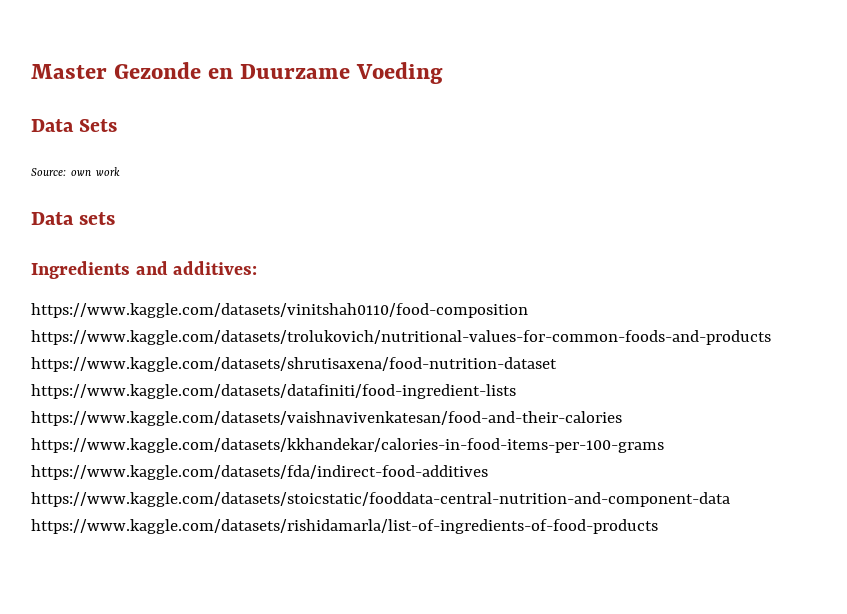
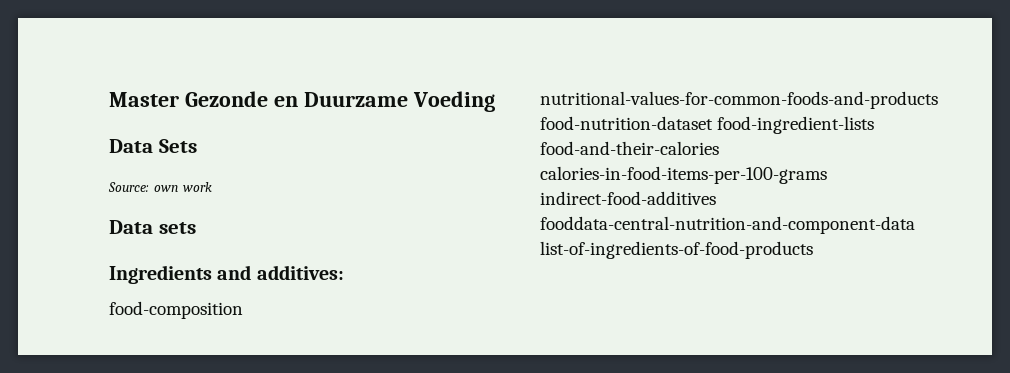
[31,303,528,318] [31,330,771,345] [31,357,557,372] [31,384,516,399] [31,411,622,426] [31,438,664,453] [31,465,488,480] [31,492,730,507] [31,519,658,534] https://www.kaggle.com/datasets/vinitshah0110/food-composition https://www.kaggle.com/datasets/trolukovich/nutritional-values-for-common-foods-and-products https://www.kaggle.com/datasets/shrutisaxena/food-nutrition-dataset https://www.kaggle.com/datasets/datafiniti/food-ingredient-lists https://www.kaggle.com/datasets/vaishnavivenkatesan/food-and-their-calories https://www.kaggle.com/datasets/kkhandekar/calories-in-food-items-per-100-grams https://www.kaggle.com/datasets/fda/indirect-food-additives https://www.kaggle.com/datasets/stoicstatic/fooddata-central-nutrition-and-component-data https://www.kaggle.com/datasets/rishidamarla/list-of-ingredients-of-food-products -> [109,301,243,319] [540,91,938,109] [540,116,875,134] [540,141,719,155] [540,166,827,184] [540,191,716,205] [540,216,915,234] [540,241,813,259] food-composition nutritional-values-for-common-foods-and-products food-nutrition-dataset food-ingredient-lists food-and-their-calories calories-in-food-items-per-100-grams indirect-food-additives fooddata-central-nutrition-and-component-data list-of-ingredients-of-food-products

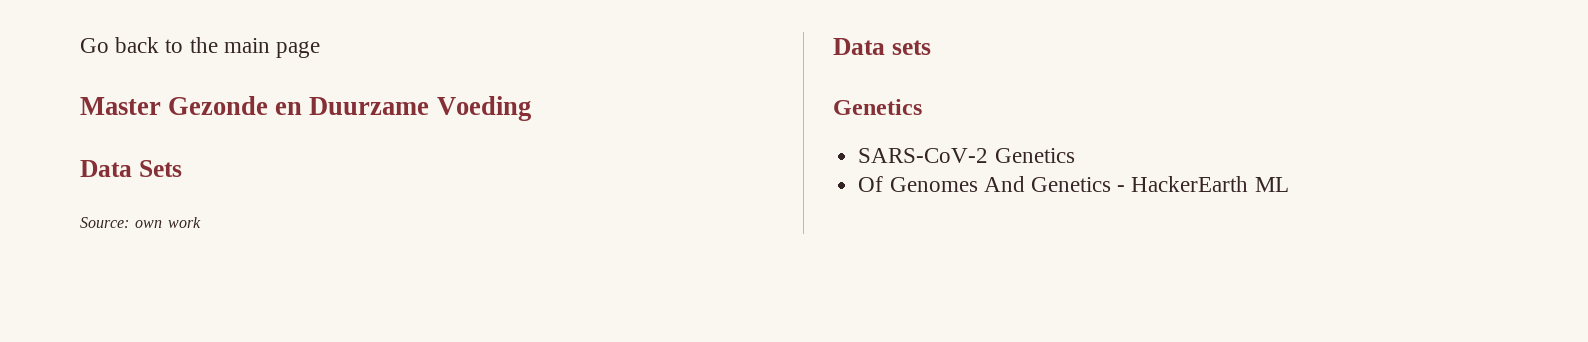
(109, 99) none -> [80,37,321,58] Go back to the main page //
[109,265,344,284] [109,301,243,319] [540,91,938,109] [540,116,875,134] [540,141,719,155] [540,166,827,184] [540,191,716,205] [540,216,915,234] [540,241,813,259] Ingredients and additives: // food-composition nutritional-values-for-common-foods-and-products food-nutrition-dataset food-ingredient-lists food-and-their-calories calories-in-food-items-per-100-grams indirect-food-additives fooddata-central-nutrition-and-component-data list-of-ingredients-of-food-products -> [833,99,922,115] [858,148,1075,163] [858,176,1289,192] Genetics // SARS-CoV-2 Genetics // Of Genomes And Genetics - HackerEarth ML

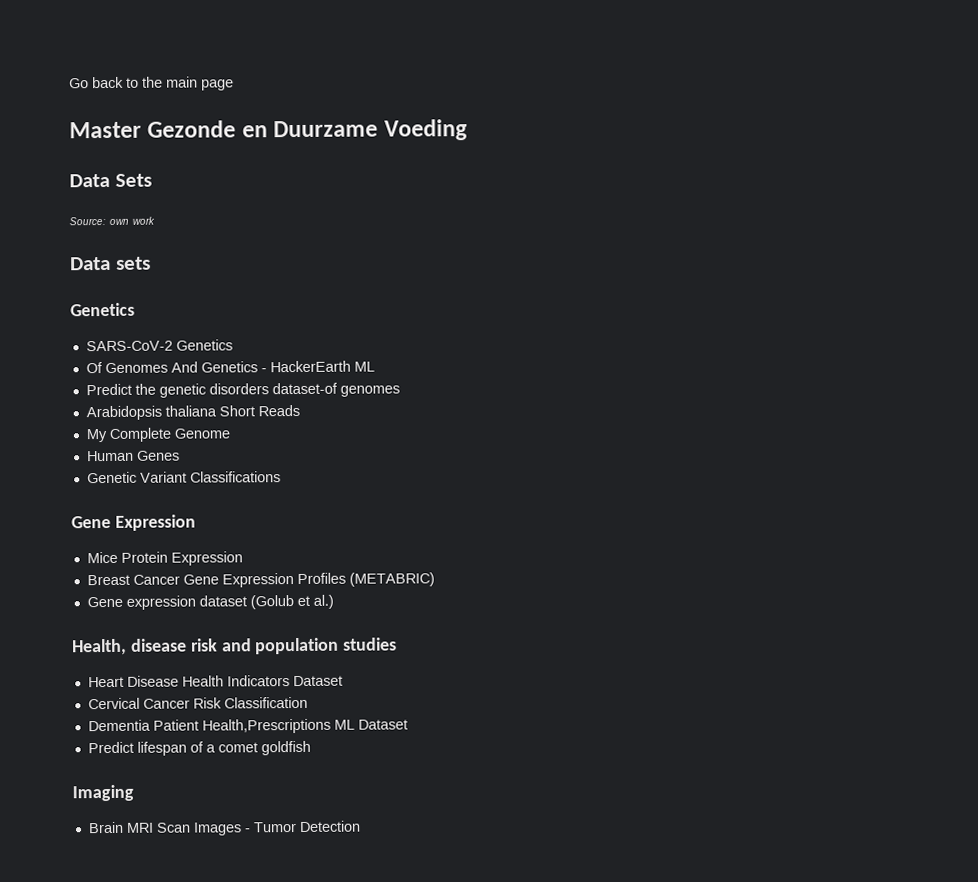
(1289, 184) none -> [85,382,400,398] [85,404,300,421] [85,427,230,443] [86,450,180,462] [86,471,281,484] [71,514,196,531] [86,551,243,566] [86,572,435,588] [86,594,334,610] [72,637,398,656] [87,675,343,688] [87,696,308,710] [87,718,408,734] [87,740,311,756] [72,784,134,802] [87,820,361,836] // Predict the genetic disorders dataset-of genomes // Arabidopsis thaliana Short Reads // My Complete Genome // Human Genes // Genetic Variant Classifications // Gene Expression // Mice Protein Expression // Breast Cancer Gene Expression Profiles (METABRIC) // Gene expression dataset (Golub et al.) // Health, disease risk and population studies // Heart Disease Health Indicators Dataset // Cervical Cancer Risk Classification // Dementia Patient Health,Prescriptions ML Dataset // Predict lifespan of a comet goldfish // Imaging // Brain MRI Scan Images - Tumor Detection

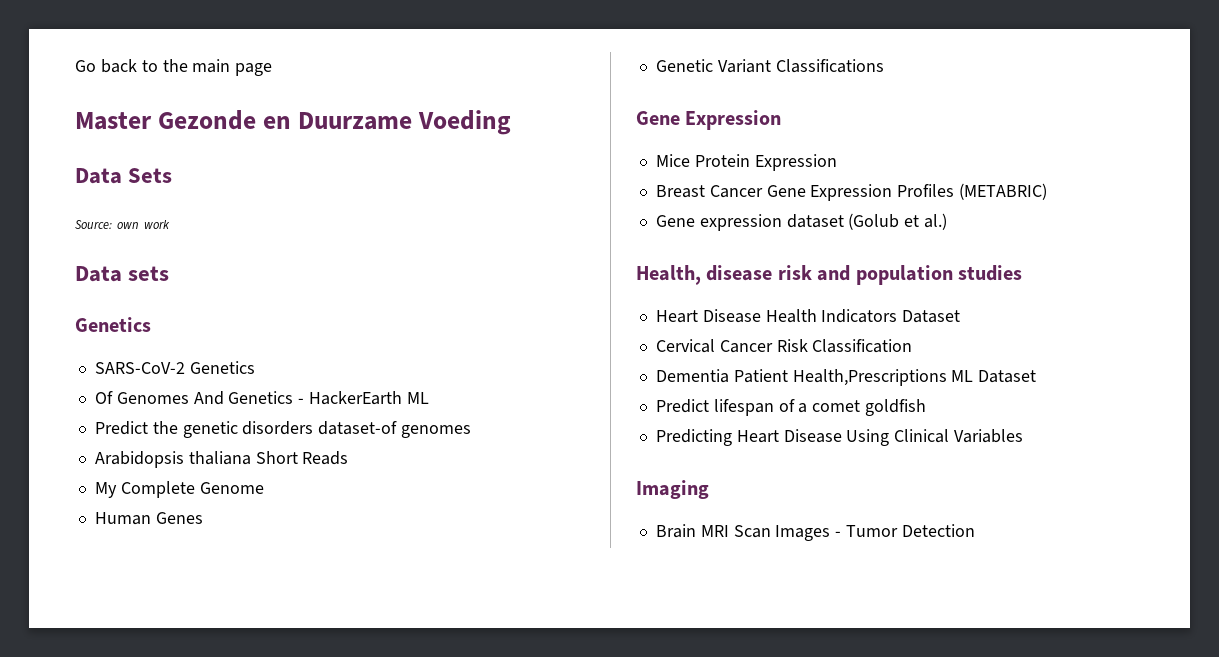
(311, 748) none -> [655,429,1024,446] // Predicting Heart Disease Using Clinical Variables

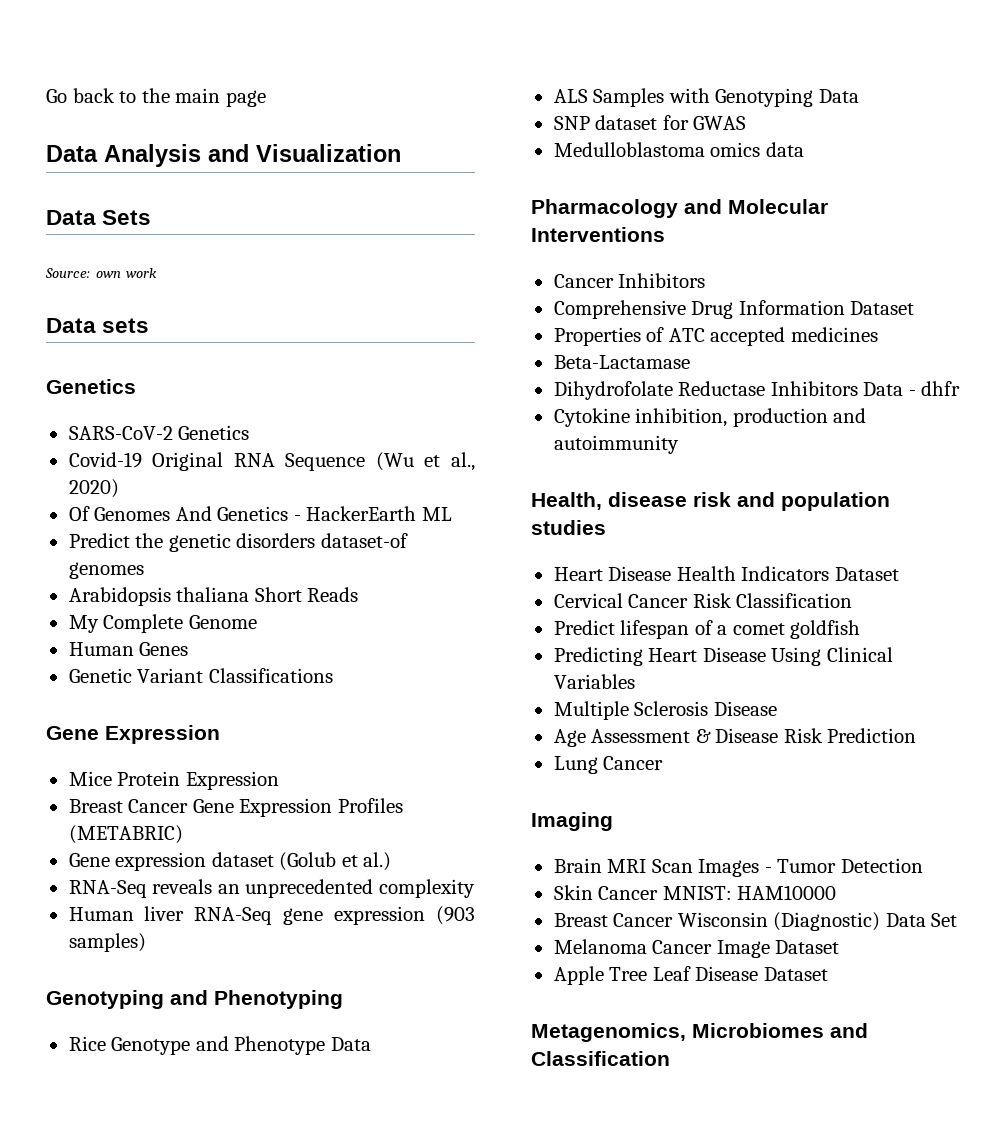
[75,110,511,135] Master Gezonde en Duurzame Voeding -> [46,144,401,167] Data Analysis and Visualization
(255, 367) none -> [68,452,475,471] [68,479,119,498] // Covid-19 Original RNA Sequence (Wu et al., 2020)
(948, 221) none -> [68,879,475,898] [68,906,475,925] [68,933,146,952] [46,990,343,1009] [68,1036,371,1055] [553,88,859,107] [553,115,747,130] [553,142,804,157] [531,199,828,218] [531,227,665,242] [553,273,706,288] [553,300,915,319] [553,327,878,346] [553,355,690,369] [553,381,961,400] [553,408,867,427] [553,435,679,454] // RNA-Seq reveals an unprecedented complexity // Human liver RNA-Seq gene expression (903 samples) // Genotyping and Phenotyping // Rice Genotype and Phenotype Data // ALS Samples with Genotyping Data // SNP dataset for GWAS // Medulloblastoma omics data // Pharmacology and Molecular Interventions // Cancer Inhibitors // Comprehensive Drug Information Dataset // Properties of ATC accepted medicines // Beta-Lactamase // Dihydrofolate Reductase Inhibitors Data - dhfr // Cytokine inhibition, production and autoimmunity
[655,369,1037,386] // Dementia Patient Health,Prescriptions ML Dataset -> (853, 600) none
(1024, 436) none -> [553,701,777,720] [553,728,917,747] [553,756,664,774] // Multiple Sclerosis Disease // Age Assessment & Disease Risk Prediction // Lung Cancer
(975, 530) none -> [553,885,837,900] [553,912,958,931] [553,939,840,958] [553,966,828,985] [531,1023,868,1042] [531,1051,670,1066] // Skin Cancer MNIST: HAM10000 // Breast Cancer Wisconsin (Diagnostic) Data Set // Melanoma Cancer Image Dataset // Apple Tree Leaf Disease Dataset // Metagenomics, Microbiomes and Classification

